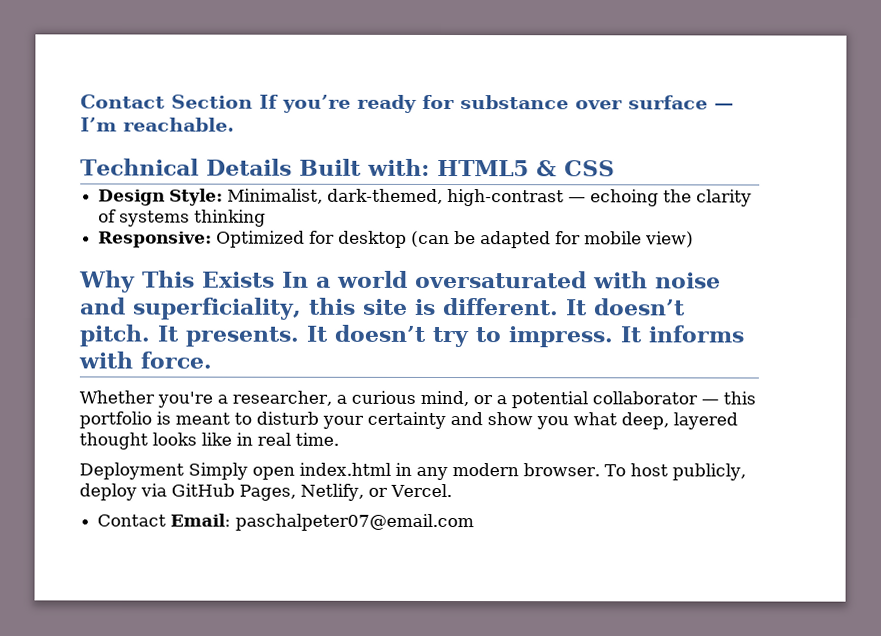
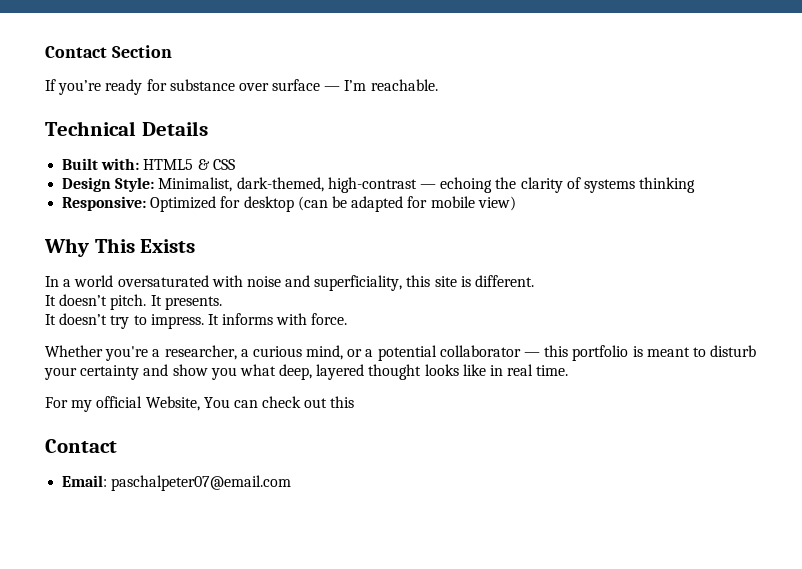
(253, 101) none -> (172, 51) //
(292, 167) none -> (208, 128) //
(275, 279) none -> (196, 246) //
(559, 307) none -> (535, 281) //
(299, 336) none -> (222, 303) //
[79,462,746,481] [79,483,452,501] [97,514,167,527] Deployment Simply open index.html in any modern browser. To host publicly, deploy via GitHub Pages, Netlify, or Vercel. // Contact -> [45,396,355,412] [45,439,117,453] For my official Website, You can check out this // Contact //

